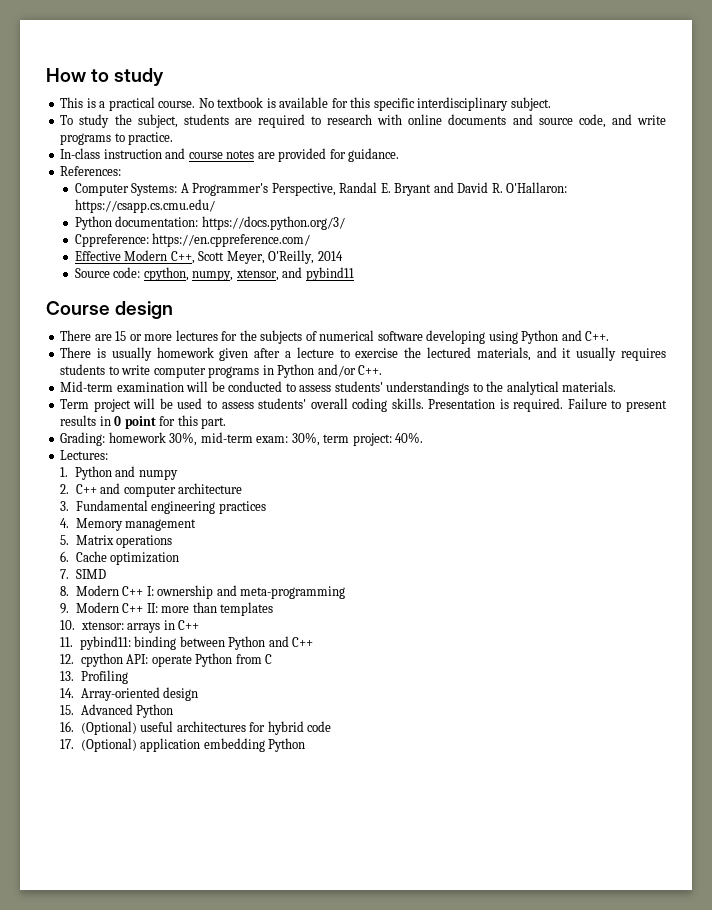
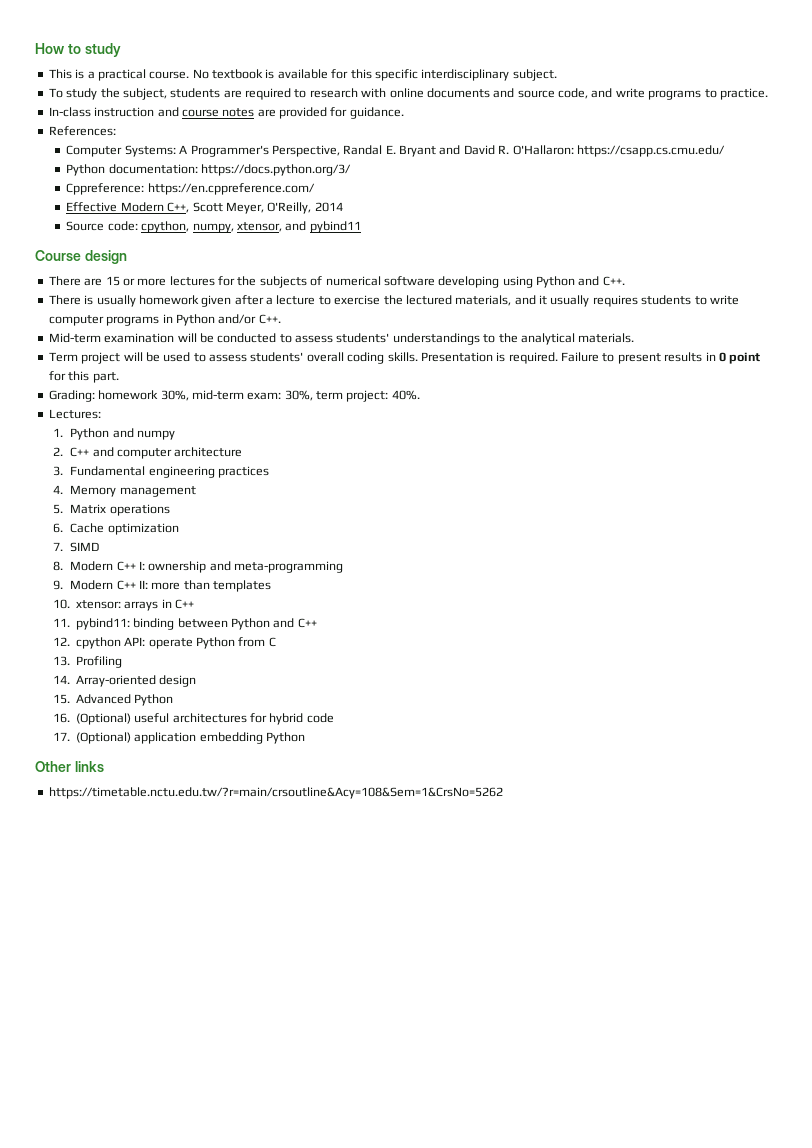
(306, 745) none -> [35,761,104,772] [48,787,503,799] // Other links // https://timetable.nctu.edu.tw/?r=main/crsoutline&Acy=108&Sem=1&CrsNo=5262

